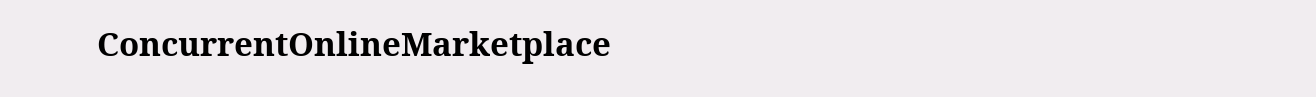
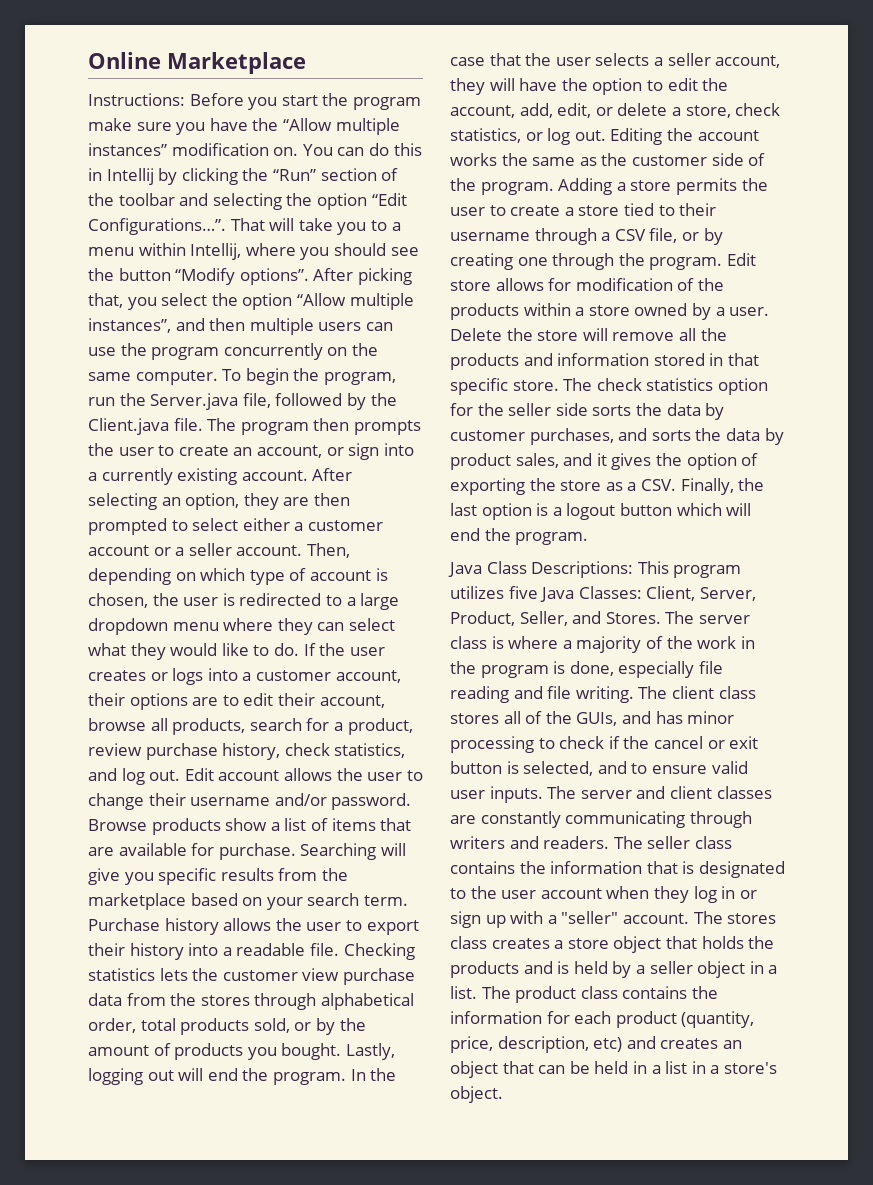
[97,31,611,64] ConcurrentOnlineMarketplace -> [88,52,306,74] [88,93,421,110] [88,118,400,135] [88,143,422,156] [88,168,399,185] [88,193,407,210] [88,218,401,235] [88,243,419,260] [88,268,412,285] [88,293,414,310] [88,318,393,335] [88,343,378,360] [88,368,396,385] [88,393,397,410] [88,418,421,435] [88,443,414,460] [88,468,353,485] [88,493,350,510] [88,518,383,535] [88,543,350,558] [88,568,388,585] [88,593,400,610] [88,618,395,635] [88,643,385,660] [88,668,401,685] [88,693,385,710] [88,718,413,735] [88,743,406,760] [88,768,423,785] [88,793,412,810] [88,818,412,835] [88,843,406,860] [88,868,348,885] [88,893,408,910] [88,918,419,935] [88,943,415,960] [88,968,415,985] [88,993,414,1010] [88,1018,366,1035] [88,1043,395,1060] [88,1068,397,1085] [450,53,781,68] [450,78,729,95] [450,103,781,118] [450,128,759,145] [450,153,766,166] [450,178,768,195] [450,203,717,216] [450,228,723,245] [450,253,756,270] [450,278,724,291] [450,303,770,320] [450,328,727,341] [450,353,759,370] [450,378,768,395] [450,403,725,420] [450,428,784,445] [450,453,759,470] [450,478,765,495] [450,503,752,520] [450,528,589,545] [448,561,742,578] [450,586,756,602] [450,611,750,626] [450,636,755,653] [450,661,723,678] [450,686,756,703] [450,711,735,726] [450,736,759,753] [450,761,748,776] [450,786,772,803] [450,811,752,828] [450,836,732,849] [450,861,785,878] [450,886,757,903] [450,911,777,928] [450,936,775,953] [450,961,778,978] [450,986,718,1003] [450,1011,755,1028] [450,1036,742,1053] [450,1061,777,1078] [450,1086,503,1103] Online Marketplace // Instructions: Before you start the program make sure you have the “Allow multiple instances” modification on. You can do this in Intellij by clicking the “Run” section of the toolbar and selecting the option “Edit Configurations…”. That will take you to a menu within Intellij, where you should see the button “Modify options”. After picking that, you select the option “Allow multiple instances”, and then multiple users can use the program concurrently on the same computer. To begin the program, run the Server.java file, followed by the Client.java file. The program then prompts the user to create an account, or sign into a currently existing account. After selecting an option, they are then prompted to select either a customer account or a seller account. Then, depending on which type of account is chosen, the user is redirected to a large dropdown menu where they can select what they would like to do. If the user creates or logs into a customer account, their options are to edit their account, browse all products, search for a product, review purchase history, check statistics, and log out. Edit account allows the user to change their username and/or password. Browse products show a list of items that are available for purchase. Searching will give you specific results from the marketplace based on your search term. Purchase history allows the user to export their history into a readable file. Checking statistics lets the customer view purchase data from the stores through alphabetical order, total products sold, or by the amount of products you bought. Lastly, logging out will end the program. In the case that the user selects a seller account, they will have the option to edit the account, add, edit, or delete a store, check statistics, or log out. Editing the account works the same as the customer side of the program. Adding a store permits the user to create a store tied to their username through a CSV file, or by creating one through the program. Edit store allows for modification of the products within a store owned by a user. Delete the store will remove all the products and information stored in that specific store. The check statistics option for the seller side sorts the data by customer purchases, and sorts the data by product sales, and it gives the option of exporting the store as a CSV. Finally, the last option is a logout button which will end the program. // Java Class Descriptions: This program utilizes five Java Classes: Client, Server, Product, Seller, and Stores. The server class is where a majority of the work in the program is done, especially file reading and file writing. The client class stores all of the GUIs, and has minor processing to check if the cancel or exit button is selected, and to ensure valid user inputs. The server and client classes are constantly communicating through writers and readers. The seller class contains the information that is designated to the user account when they log in or sign up with a "seller" account. The stores class creates a store object that holds the products and is held by a seller object in a list. The product class contains the information for each product (quantity, price, description, etc) and creates an object that can be held in a list in a store's object.

